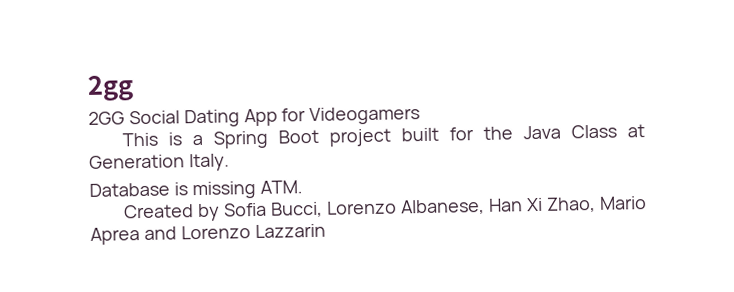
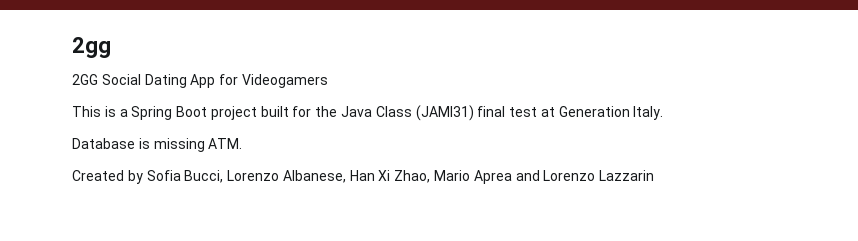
(617, 131) none -> [415,105,538,121] (JAMI31) final test

